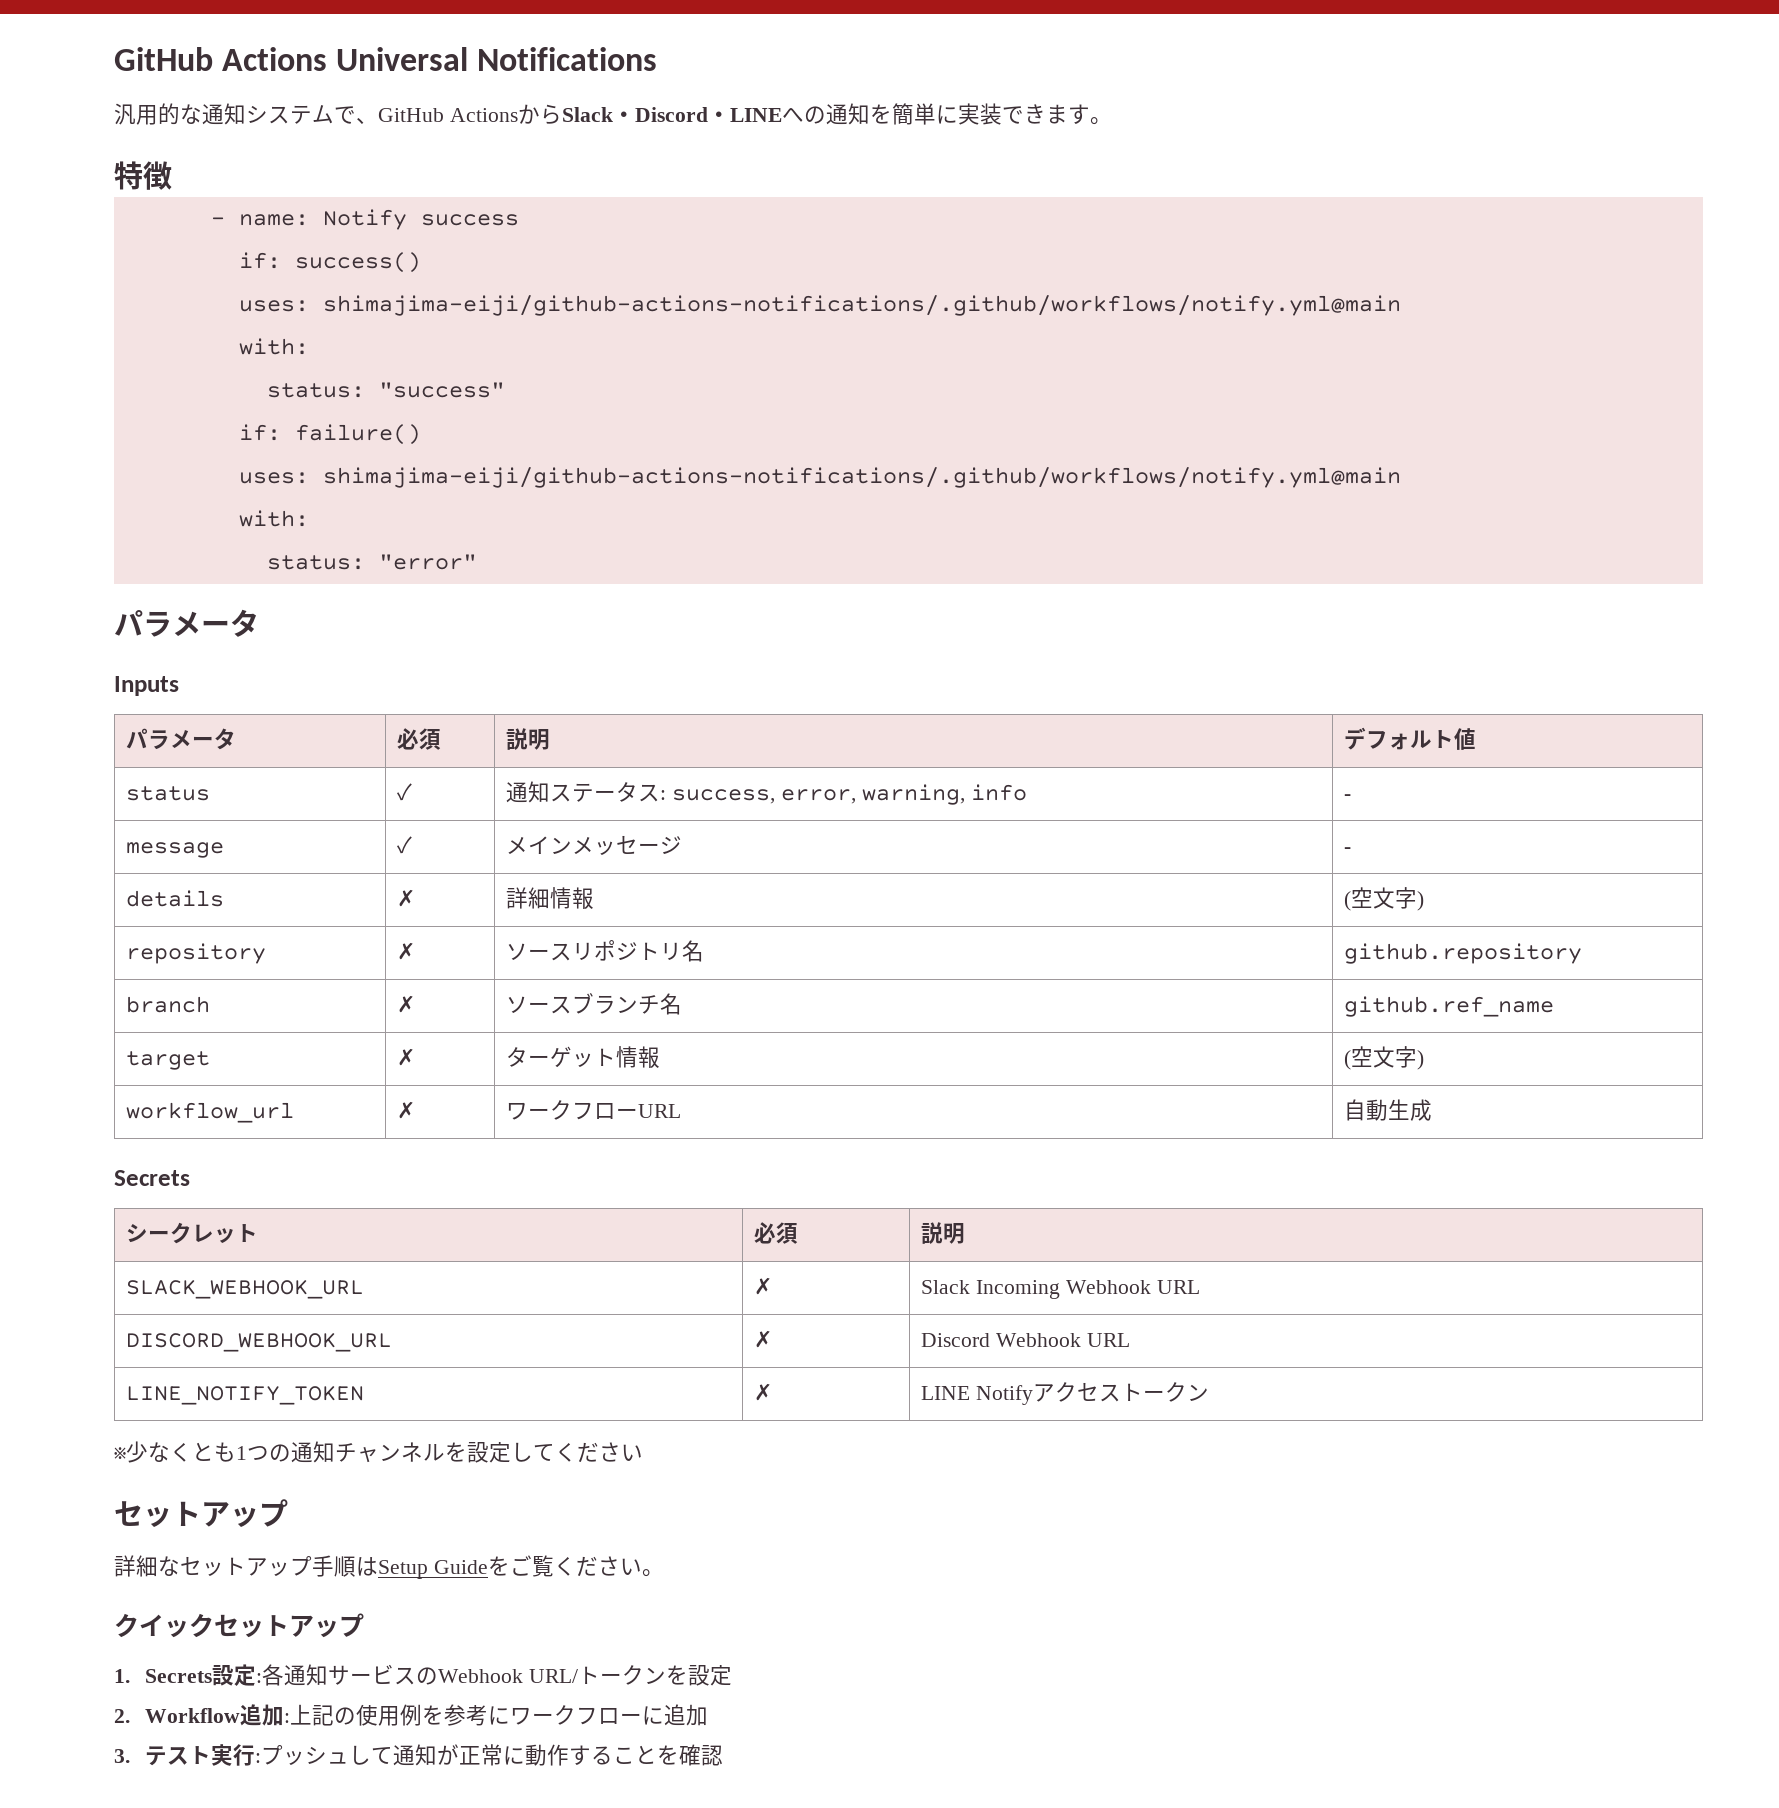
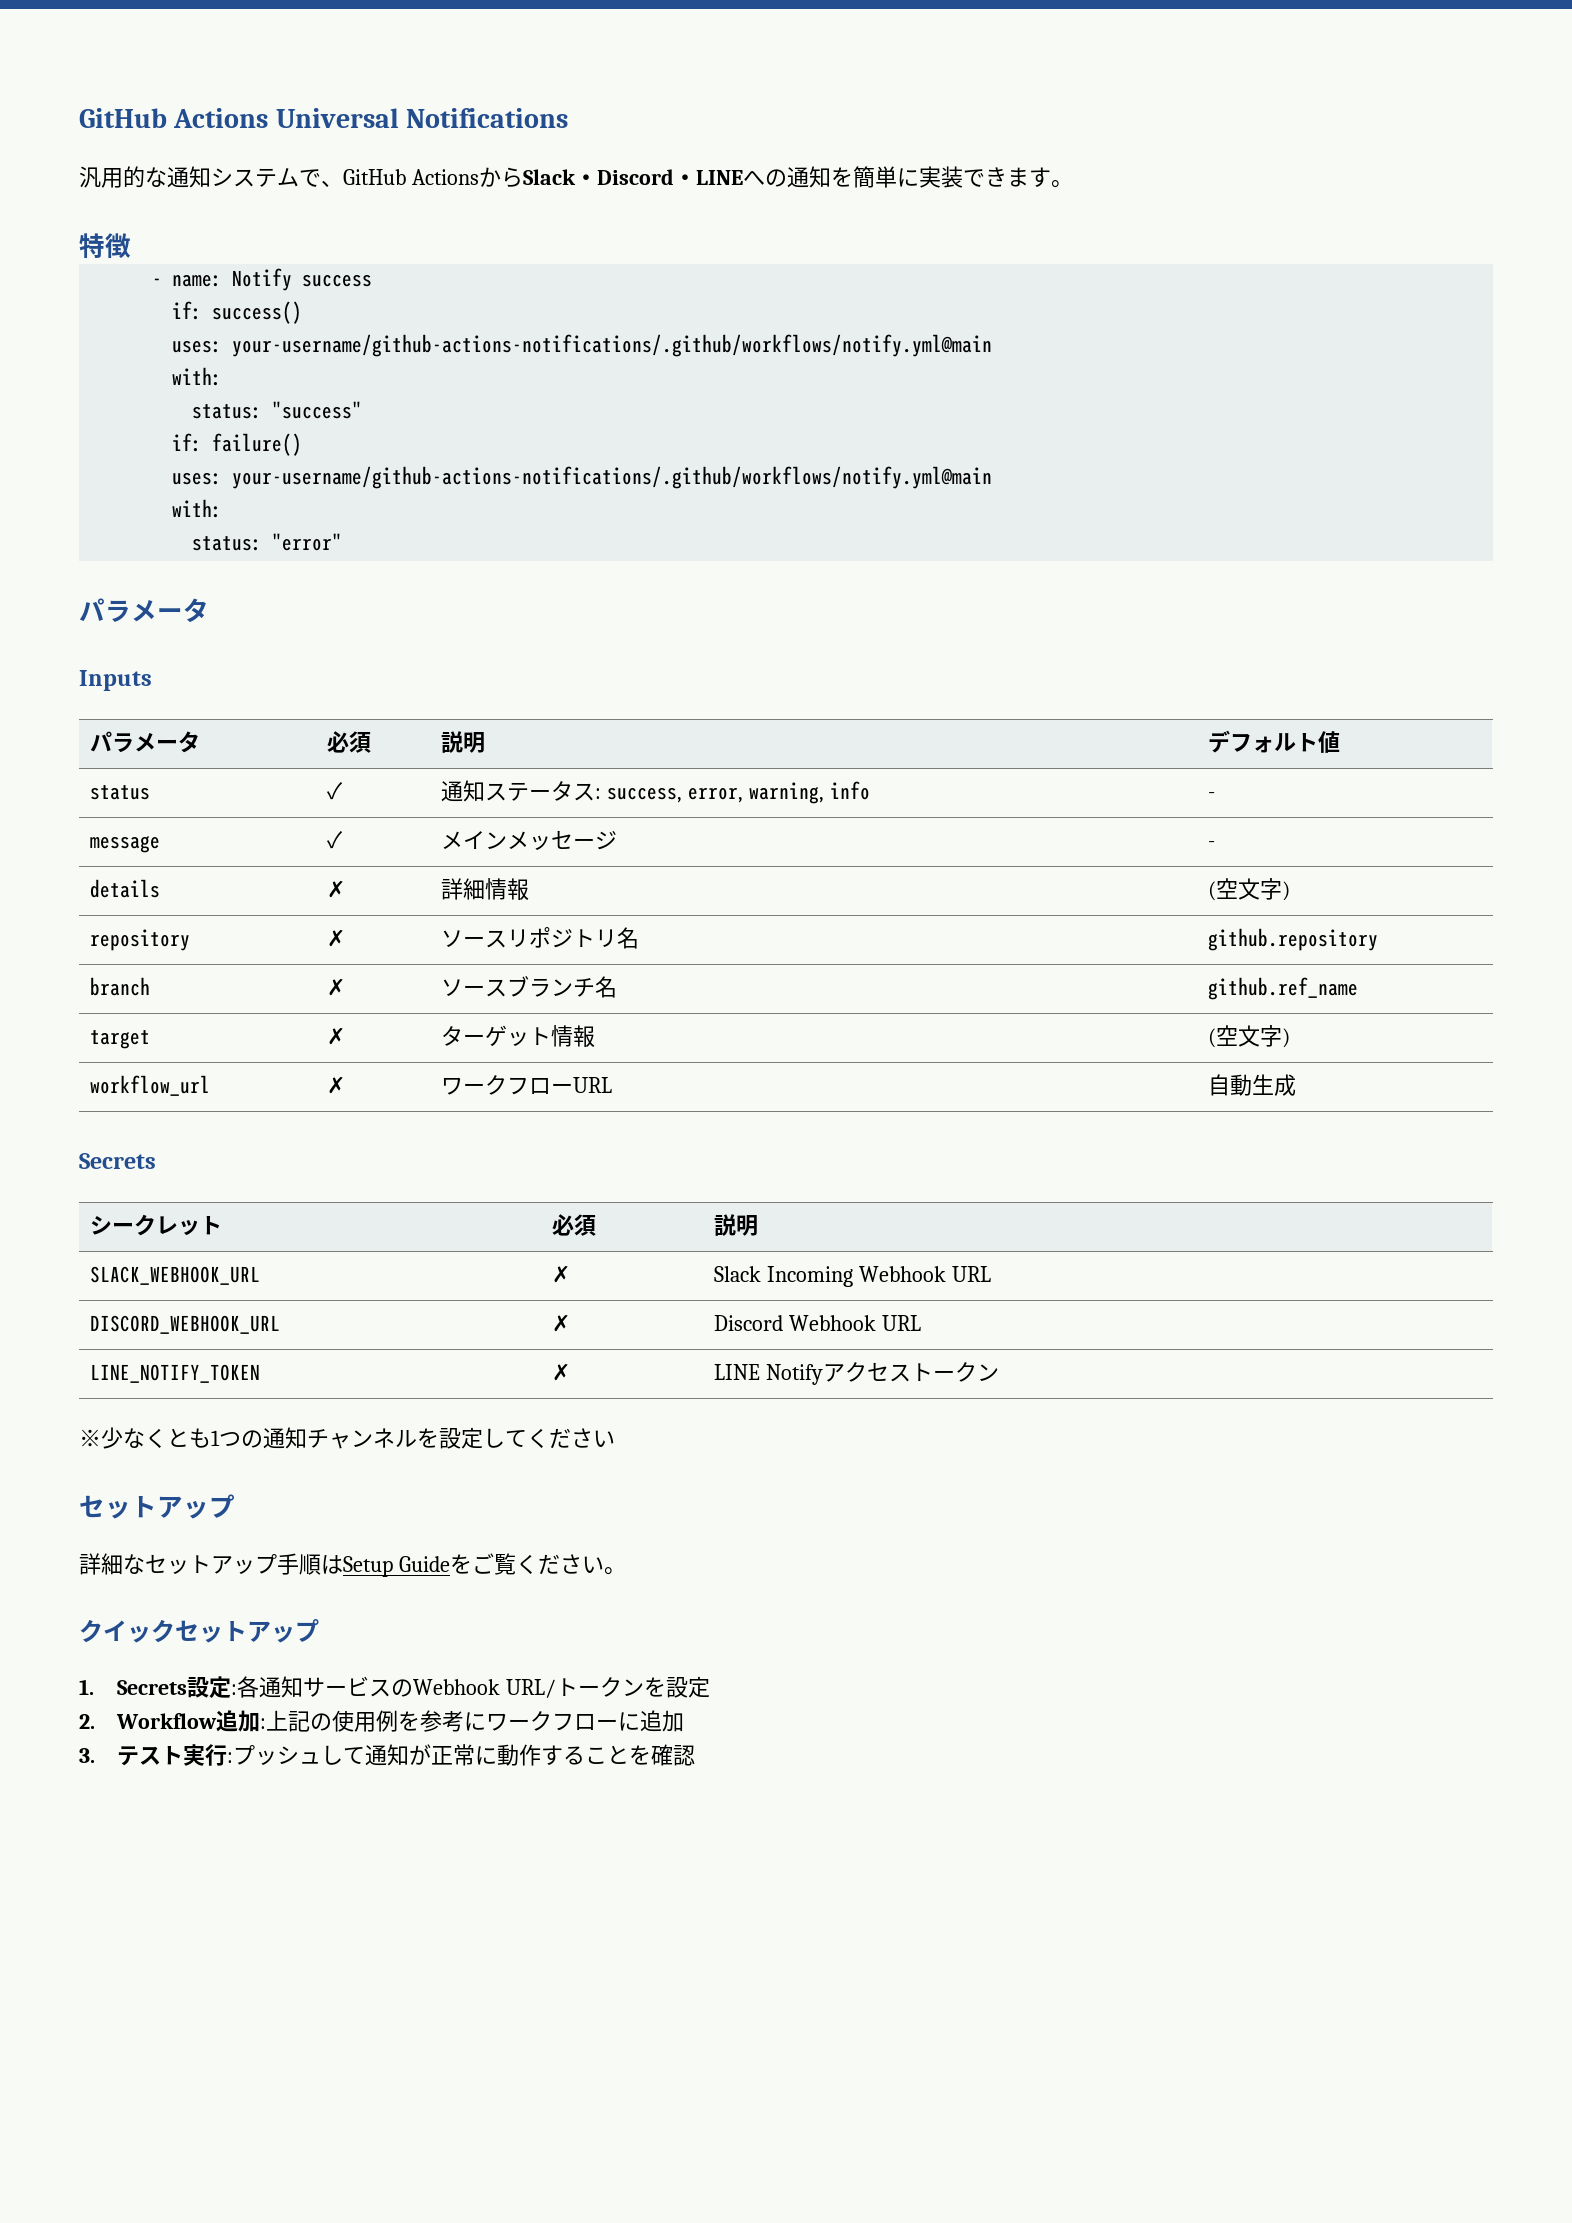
[322,295,1401,316] shimajima-eiji/github-actions-notifications/.github/workflows/notify.yml@main -> [232,334,993,357] your-username/github-actions-notifications/.github/workflows/notify.yml@main
[322,467,1401,488] shimajima-eiji/github-actions-notifications/.github/workflows/notify.yml@main -> [232,466,993,489] your-username/github-actions-notifications/.github/workflows/notify.yml@main

